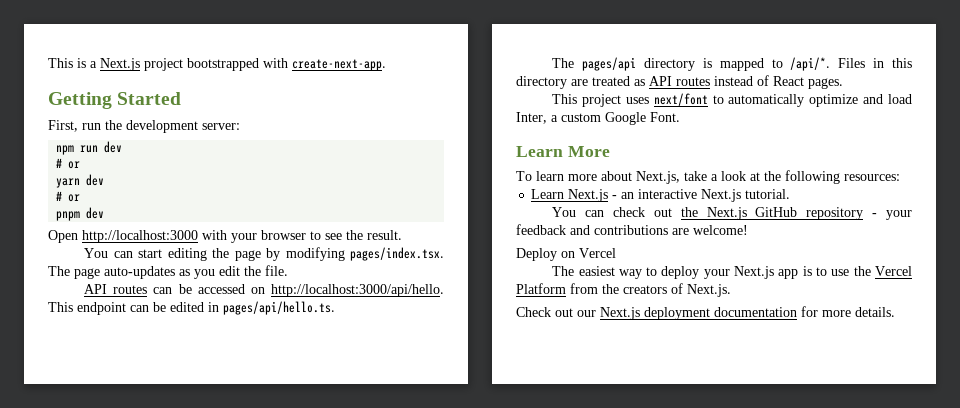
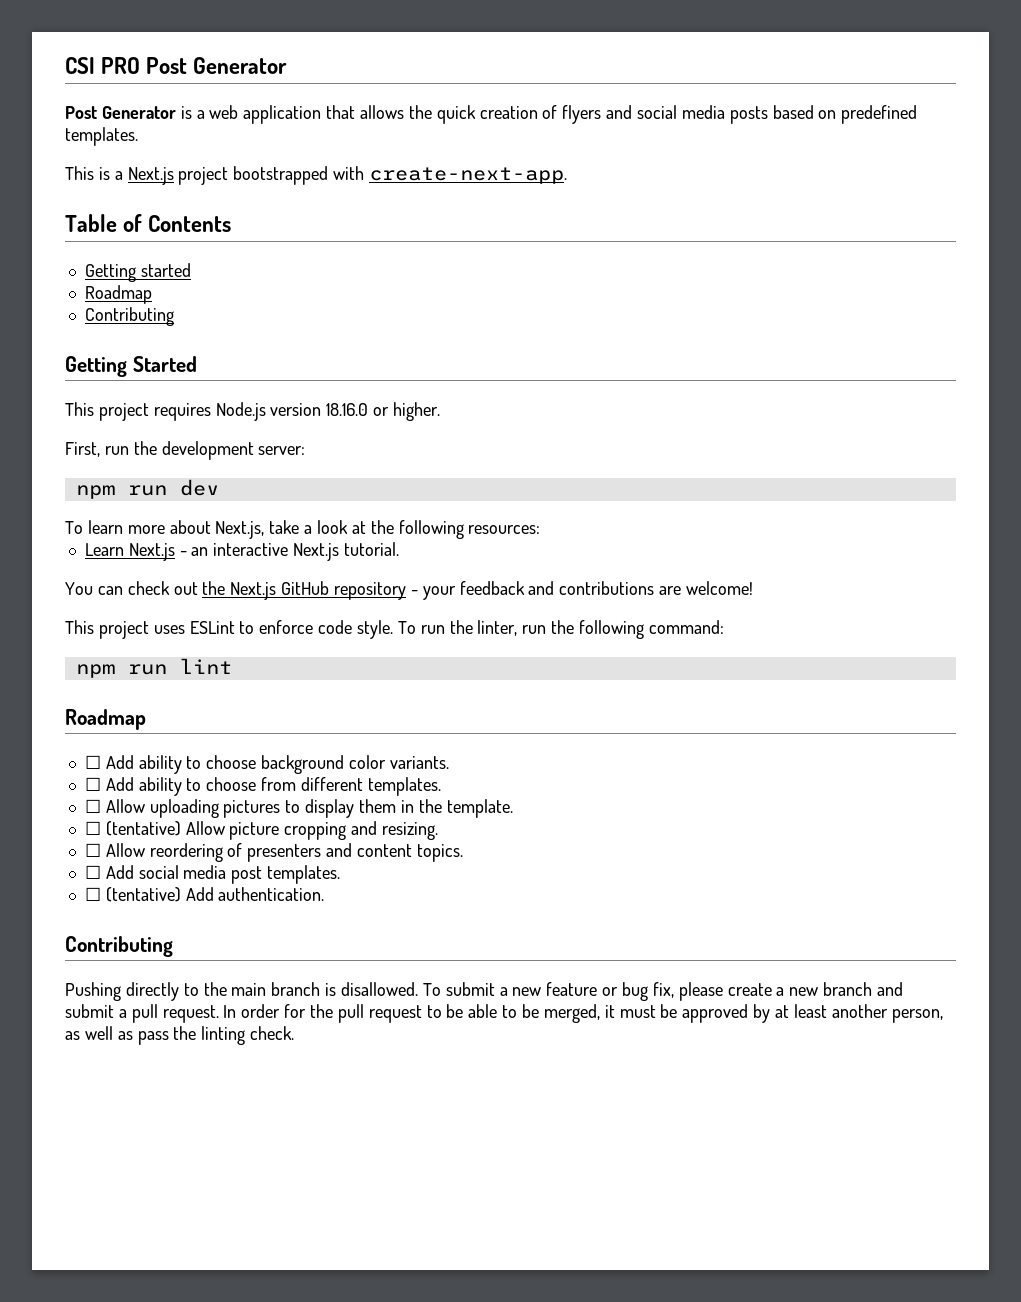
(48, 63) none -> [65,57,288,74] [65,105,918,124] [65,127,138,146] CSI PRO Post Generator // Post Generator is a web application that allows the quick creation of flyers and social media posts based on predefined templates. //
[48,92,182,109] Getting Started -> [65,214,232,232] [84,263,191,282] [84,285,152,304] [84,307,174,326] [65,356,197,377] [65,402,441,421] Table of Contents // Getting started // Roadmap // Contributing // Getting Started // This project requires Node.js version 18.16.0 or higher.
[56,158,81,169] [56,174,105,188] [56,191,81,202] [56,207,105,221] [48,230,402,243] [84,247,444,261] [48,265,288,279] [84,284,444,297] [48,301,335,315] [552,57,912,71] [516,75,843,89] [552,93,912,107] [516,112,680,125] [516,146,610,157] // # or // yarn dev // # or // pnpm dev // Open http://localhost:3000 with your browser to see the result. // You can start editing the page by modifying pages/index.tsx. The page auto-updates as you edit the file. // API routes can be accessed on http://localhost:3000/api/hello. This endpoint can be edited in pages/api/hello.ts. // The pages/api directory is mapped to /api/*. Files in this directory are treated as API routes instead of React pages. // This project uses next/font to automatically optimize and load Inter, a custom Google Font. // Learn More -> (219, 487) none
[516,248,616,261] [552,266,913,279] [516,283,731,297] [516,306,895,320] Deploy on Vercel // The easiest way to deploy your Next.js app is to use the Vercel Platform from the creators of Next.js. // Check out our Next.js deployment documentation for more details. -> [65,620,724,639] [75,658,232,678] [65,709,146,730] [84,755,449,774] [84,777,441,796] [84,799,513,818] [84,821,438,840] [84,843,463,862] [84,865,341,884] [84,887,325,902] [65,936,173,957] [65,982,904,1001] [65,1004,943,1023] [65,1026,295,1045] This project uses ESLint to enforce code style. To run the linter, run the following command: // npm run lint // Roadmap // ☐ Add ability to choose background color variants. // ☐ Add ability to choose from different templates. // ☐ Allow uploading pictures to display them in the template. // ☐ (tentative) Allow picture cropping and resizing. // ☐ Allow reordering of presenters and content topics. // ☐ Add social media post templates. // ☐ (tentative) Add authentication. // Contributing // Pushing directly to the main branch is disallowed. To submit a new feature or bug fix, please create a new branch and submit a pull request. In order for the pull request to be able to be merged, it must be approved by at least another person, as well as pass the linting check.

